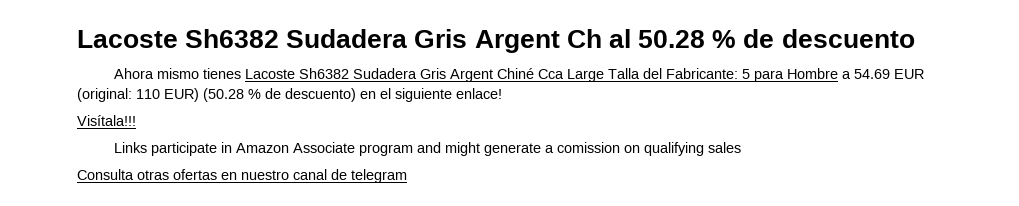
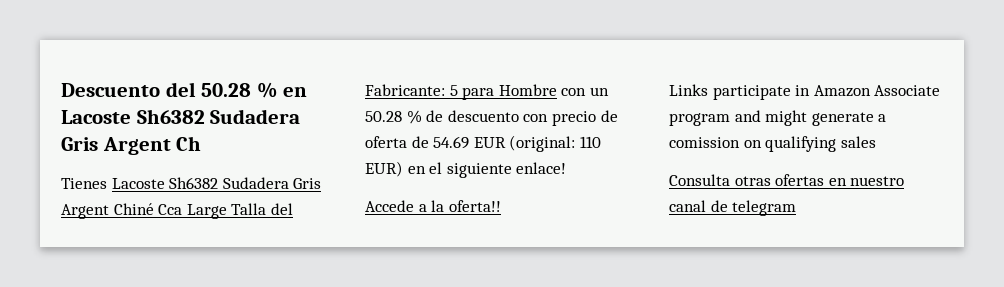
(77, 39) none -> [61,82,308,98] Descuento del 50.28 % en
[608,29,915,48] [113,68,241,79] al 50.28 % de descuento // Ahora mismo tienes -> [61,178,107,189] // Tienes
[841,71,851,79] a -> [561,87,609,96] [365,110,618,126] [365,136,429,148] con un 50.28 % de descuento con precio de oferta de
[203,88,356,102] (50.28 % de descuento) -> (403, 169) none
[77,115,136,126] Visítala!!! -> [365,200,501,212] Accede a la oferta!!

